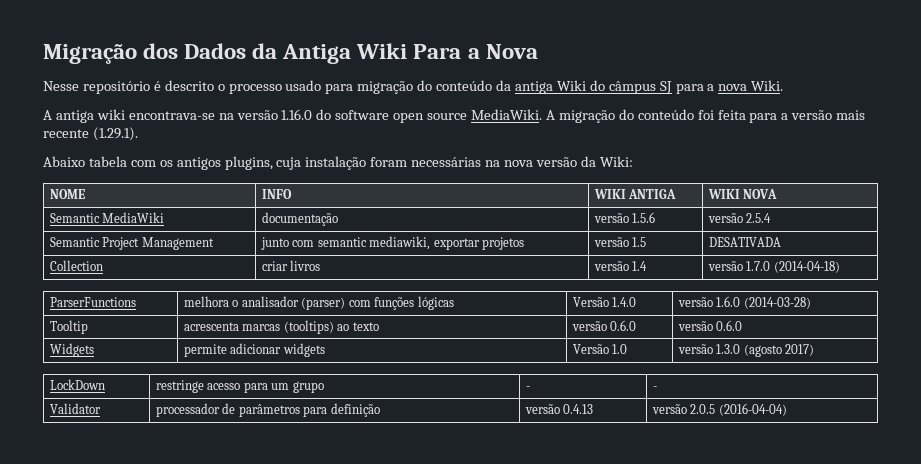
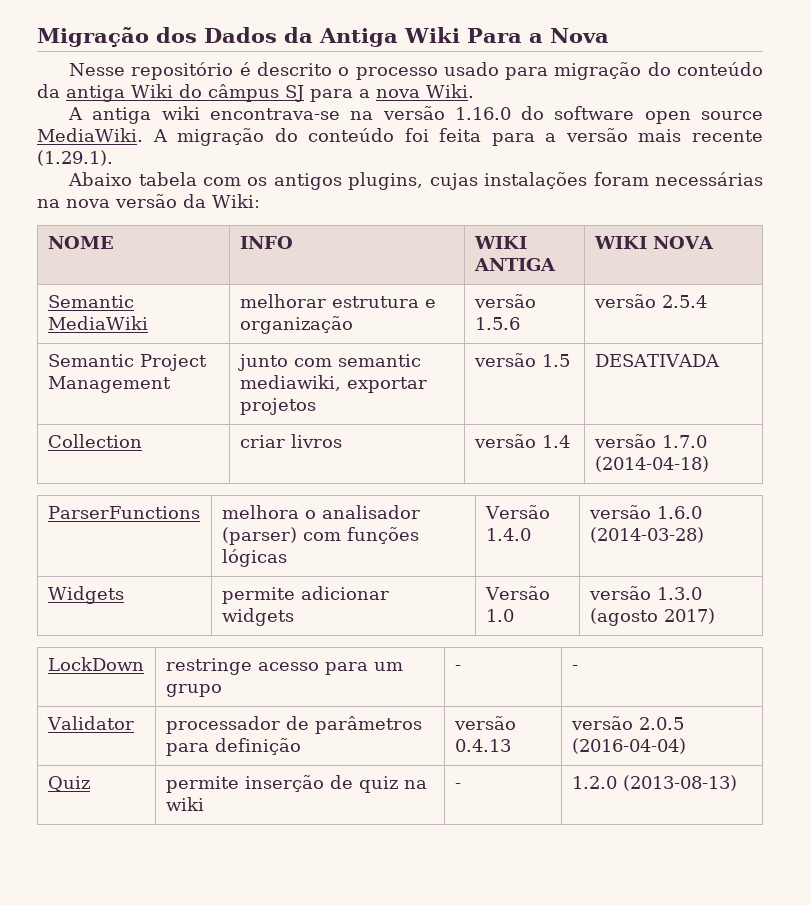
[276,156,367,170] cuja instalação -> [429,172,588,190] cujas instalações
[261,212,338,226] documentação -> [239,294,436,308] [239,316,353,334] melhorar estrutura e organização
[49,320,88,334] [183,320,379,334] [571,320,637,331] [677,320,743,331] // Tooltip | acrescenta marcas (tooltips) ao texto | versão 0.6.0 | versão 0.6.0 -> (704, 535) none
(787, 409) none -> [47,776,90,792] [165,775,427,793] [165,797,204,811] [454,783,461,789] [571,775,737,791] // Quiz | permite inserção de quiz na wiki | - | 1.2.0 (2013-08-13)

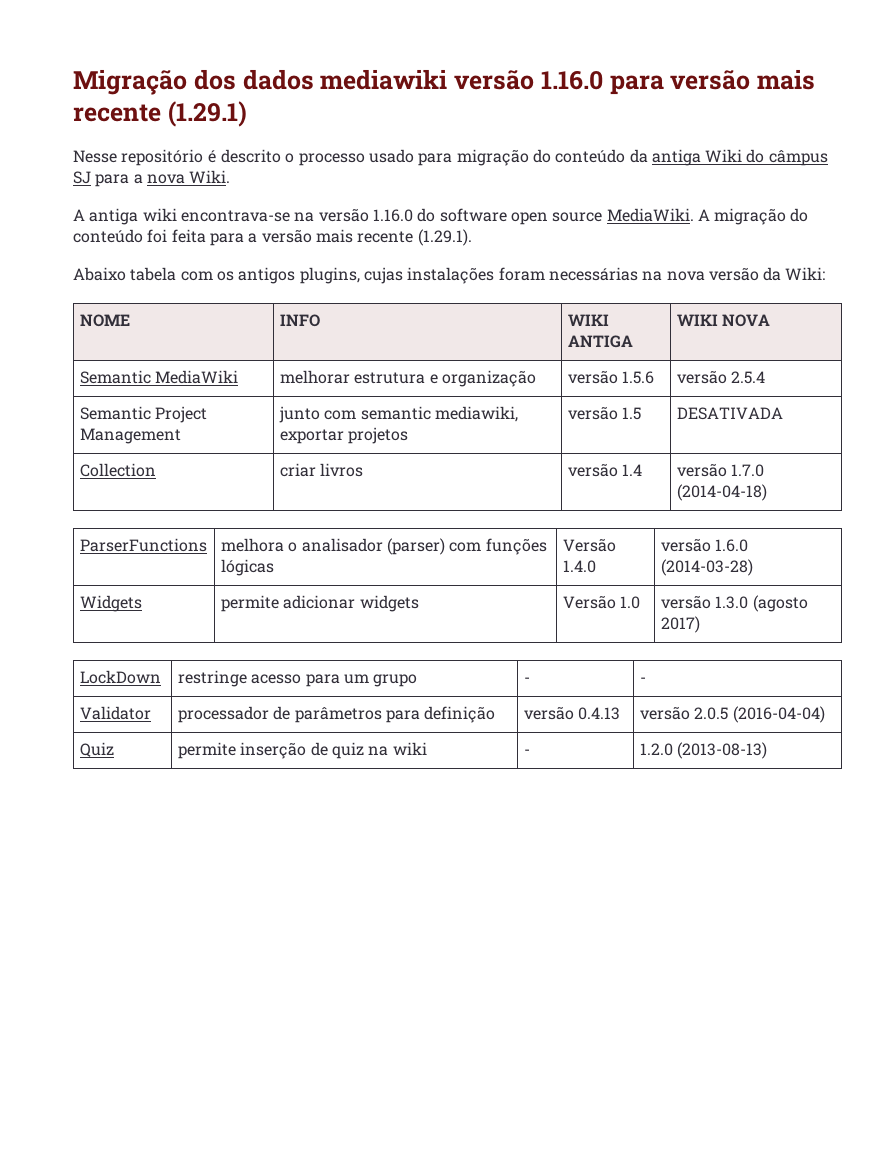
[204,27,609,47] Dados da Antiga Wiki Para a Nova -> [242,69,815,95] [73,101,247,127] dados mediawiki versão 1.16.0 para versão mais recente (1.29.1)

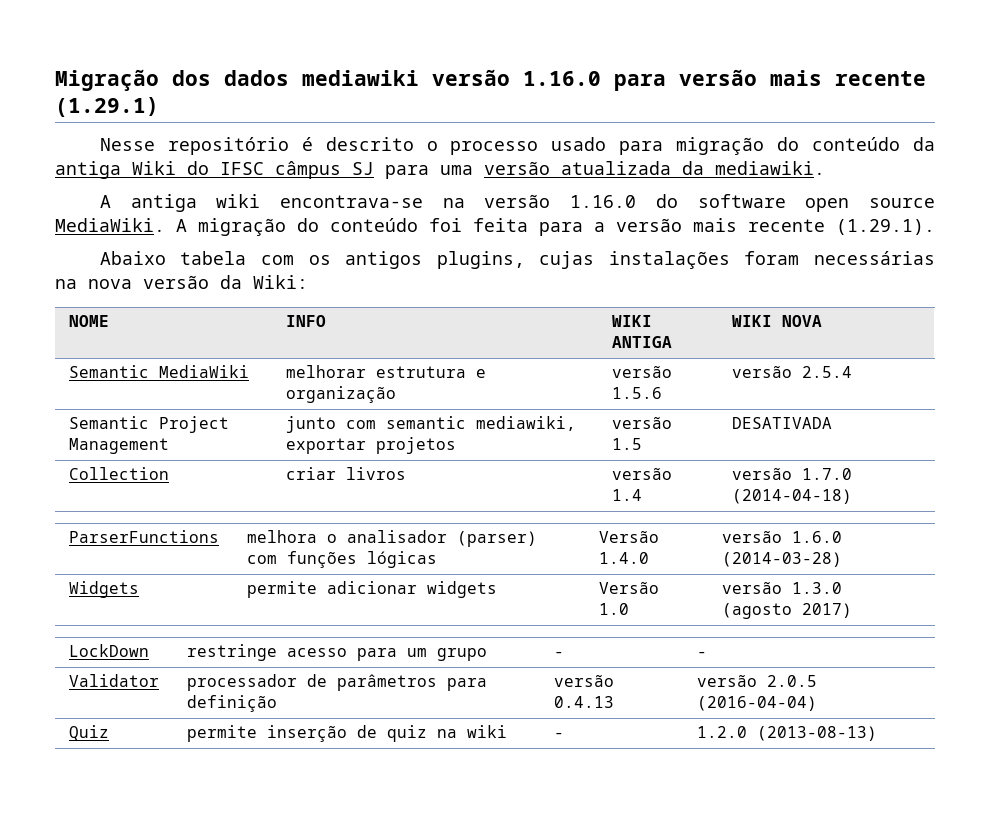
(765, 156) none -> [220,162,264,175] IFSC
[133,170,231,184] a nova Wiki. -> [440,161,825,175] uma versão atualizada da mediawiki.

